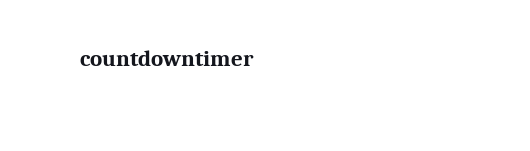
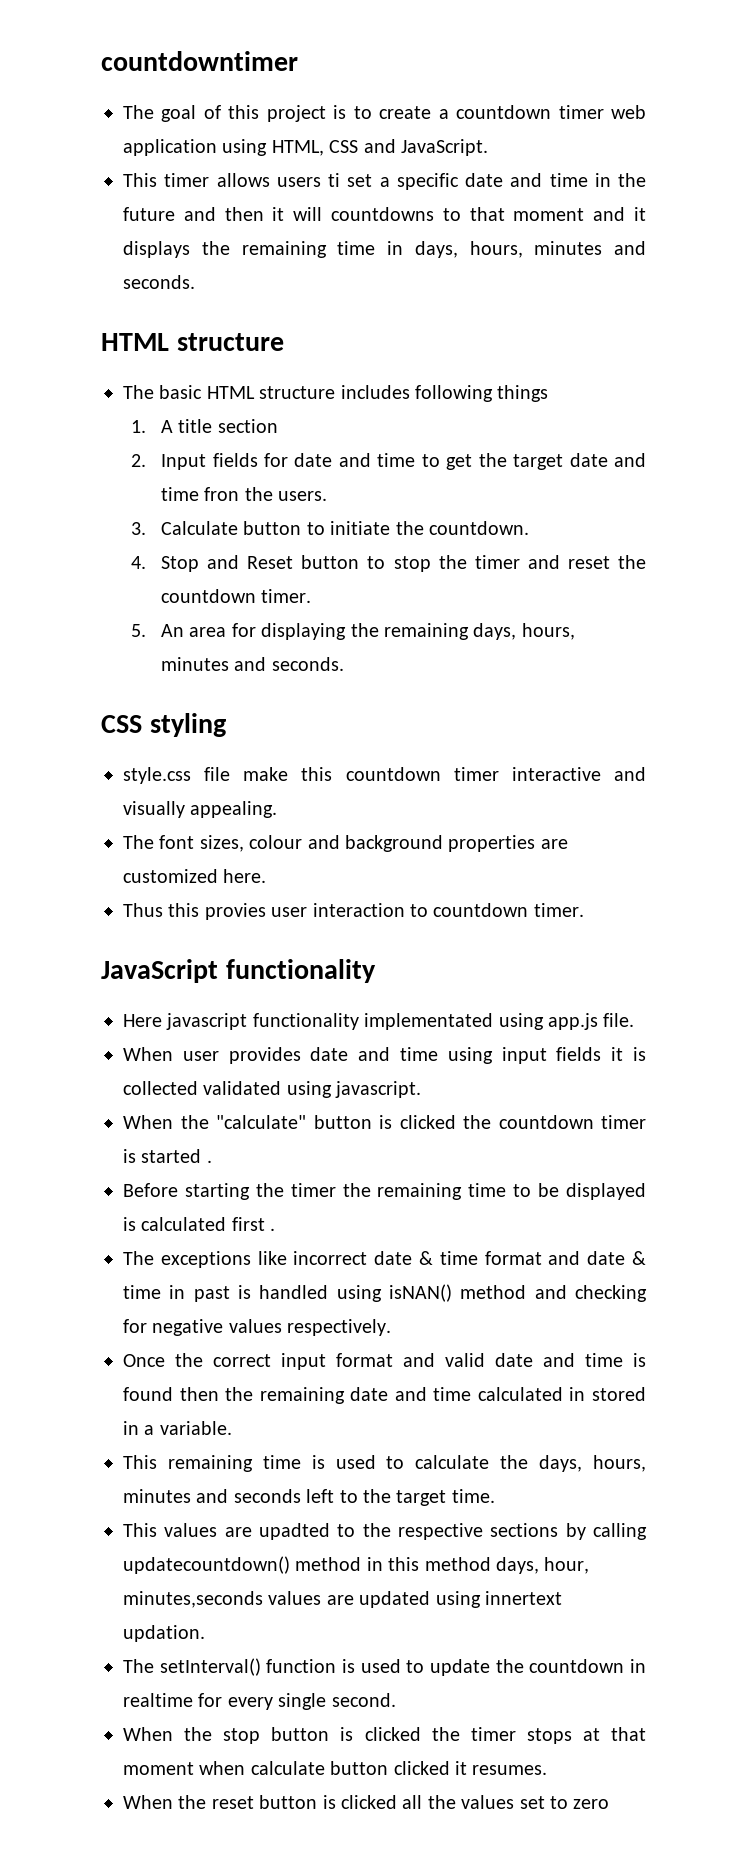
(254, 58) none -> [123,105,646,122] [123,139,488,156] [123,173,646,190] [123,207,646,221] [123,241,646,258] [123,275,195,289] [101,333,284,351] [123,385,549,402] [131,419,278,433] [131,453,646,470] [161,487,328,501] [131,521,530,535] [131,555,646,572] [161,589,312,603] [131,623,575,640] [161,657,344,671] [101,713,226,737] [123,767,646,784] [123,801,278,818] [123,835,568,852] [123,869,267,883] [123,903,584,920] [101,959,376,983] [123,1013,635,1030] [123,1047,646,1064] [123,1081,422,1098] [123,1115,646,1129] [123,1149,212,1163] [123,1183,647,1200] [123,1217,276,1231] [123,1251,646,1268] [123,1284,647,1302] [123,1319,392,1336] [123,1353,646,1370] [123,1387,646,1404] [123,1421,232,1435] [123,1455,647,1472] [123,1489,495,1506] [123,1523,647,1540] [123,1556,590,1574] [123,1591,562,1608] [123,1625,205,1642] [123,1658,646,1676] [123,1693,396,1710] [123,1727,647,1744] [123,1761,548,1775] [123,1795,610,1809] // The goal of this project is to create a countdown timer web application using HTML, CSS and JavaScript. // This timer allows users ti set a specific date and time in the future and then it will countdowns to that moment and it displays the remaining time in days, hours, minutes and seconds. // HTML structure // The basic HTML structure includes following things // 1. A title section // 2. Input fields for date and time to get the target date and time fron the users. // 3. Calculate button to initiate the countdown. // 4. Stop and Reset button to stop the timer and reset the countdown timer. // 5. An area for displaying the remaining days, hours, minutes and seconds. // CSS styling // style.css file make this countdown timer interactive and visually appealing. // The font sizes, colour and background properties are customized here. // Thus this provies user interaction to countdown timer. // JavaScript functionality // Here javascript functionality implementated using app.js file. // When user provides date and time using input fields it is collected validated using javascript. // When the "calculate" button is clicked the countdown timer is started . // Before starting the timer the remaining time to be displayed is calculated first . // The exceptions like incorrect date & time format and date & time in past is handled using isNAN() method and checking for negative values respectively. // Once the correct input format and valid date and time is found then the remaining date and time calculated in stored in a variable. // This remaining time is used to calculate the days, hours, minutes and seconds left to the target time. // This values are upadted to the respective sections by calling updatecountdown() method in this method days, hour, minutes,seconds values are updated using innertext updation. // The setInterval() function is used to update the countdown in realtime for every single second. // When the stop button is clicked the timer stops at that moment when calculate button clicked it resumes. // When the reset button is clicked all the values set to zero

